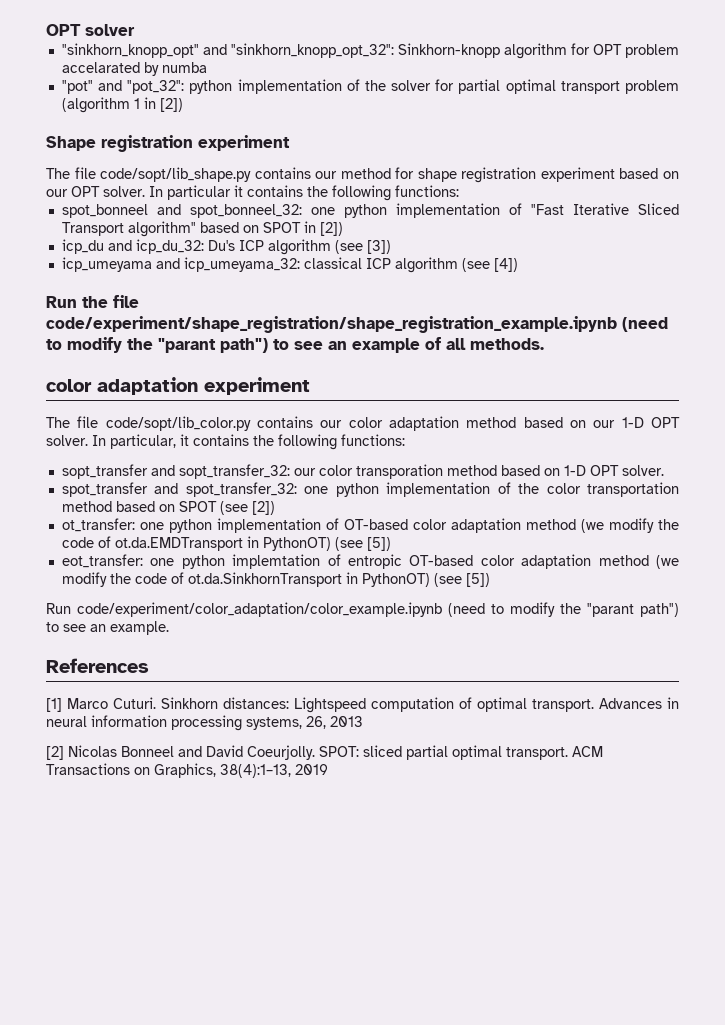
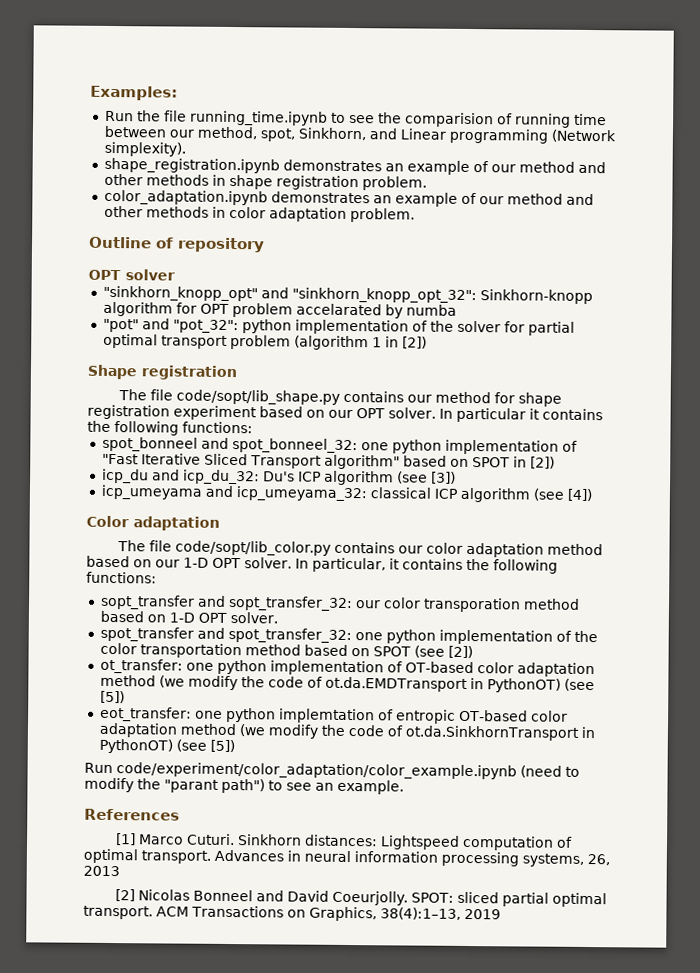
(46, 30) none -> [90,85,178,101] [104,110,607,128] [103,125,616,144] [103,141,186,157] [103,157,606,175] [103,173,427,191] [103,189,594,207] [103,205,415,223] [88,236,265,253] Examples: // Run the file running_time.ipynb to see the comparision of running time between our method, spot, Sinkhorn, and Linear programming (Network simplexity). // shape_registration.ipynb demonstrates an example of our method and other methods in shape registration problem. // color_adaptation.ipynb demonstrates an example of our method and other methods in color adaptation problem. // Outline of repository //
[198,135,290,151] experiment -> (238, 373) none
[46,295,139,308] [46,316,668,333] [46,337,544,353] [46,377,310,395] Run the file code/experiment/shape_registration/shape_registration_example.ipynb (need to modify the "parant path") to see an example of all methods. // color adaptation experiment -> [86,515,220,531] Color adaptation

